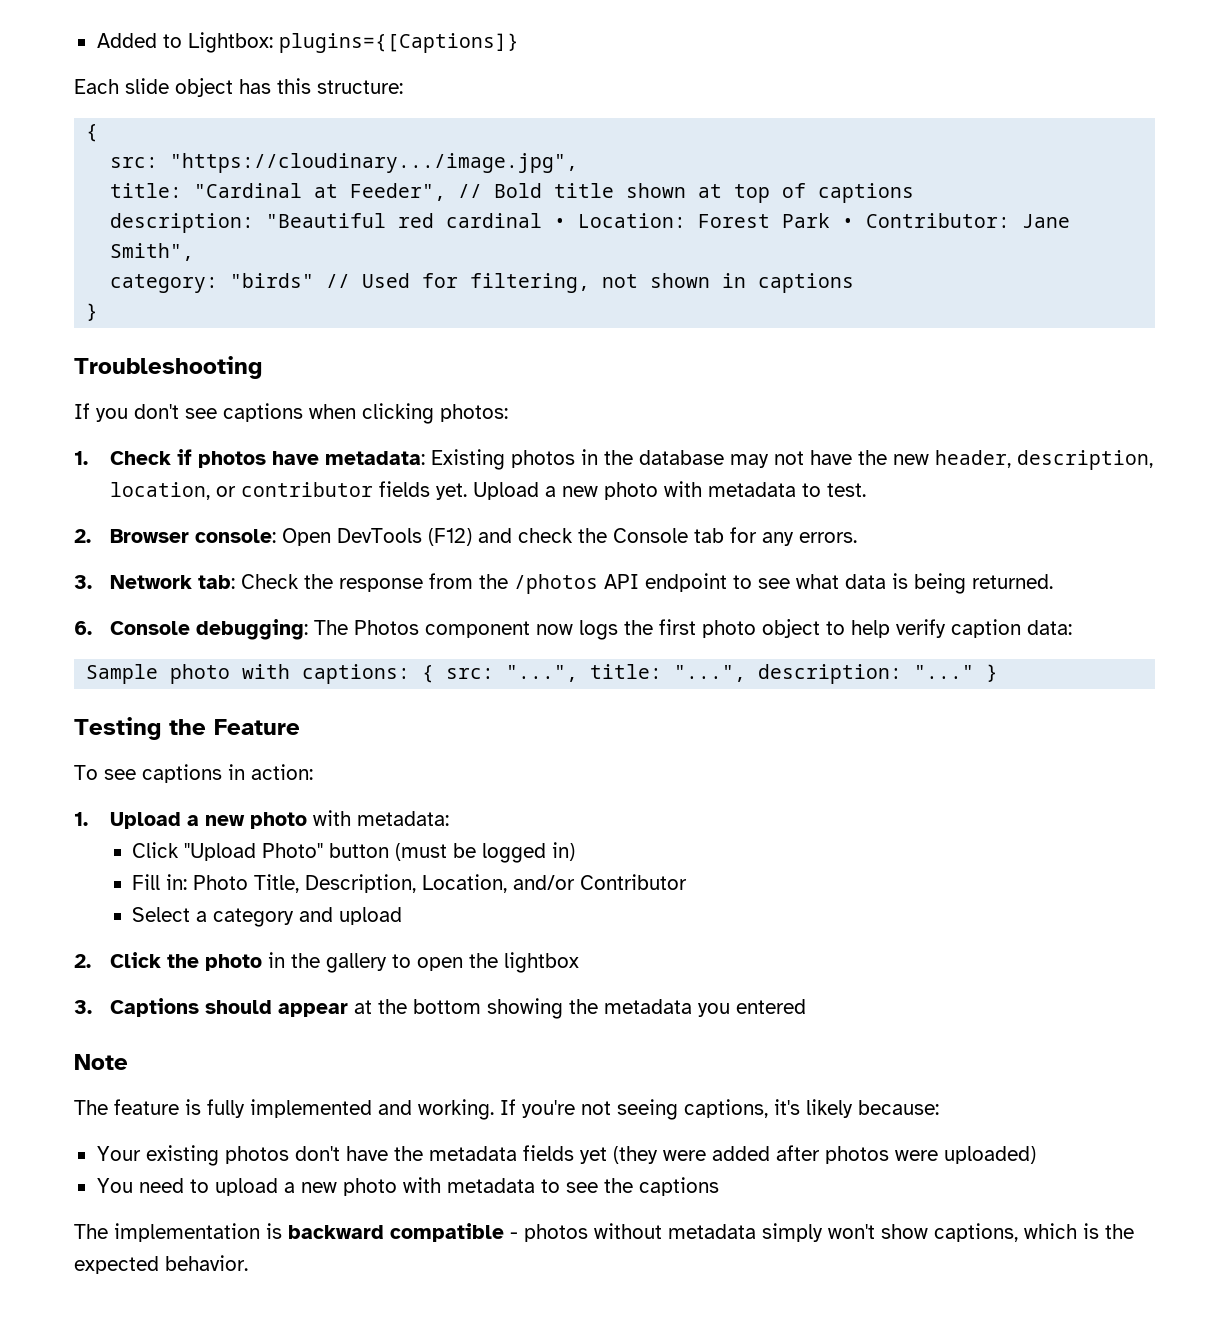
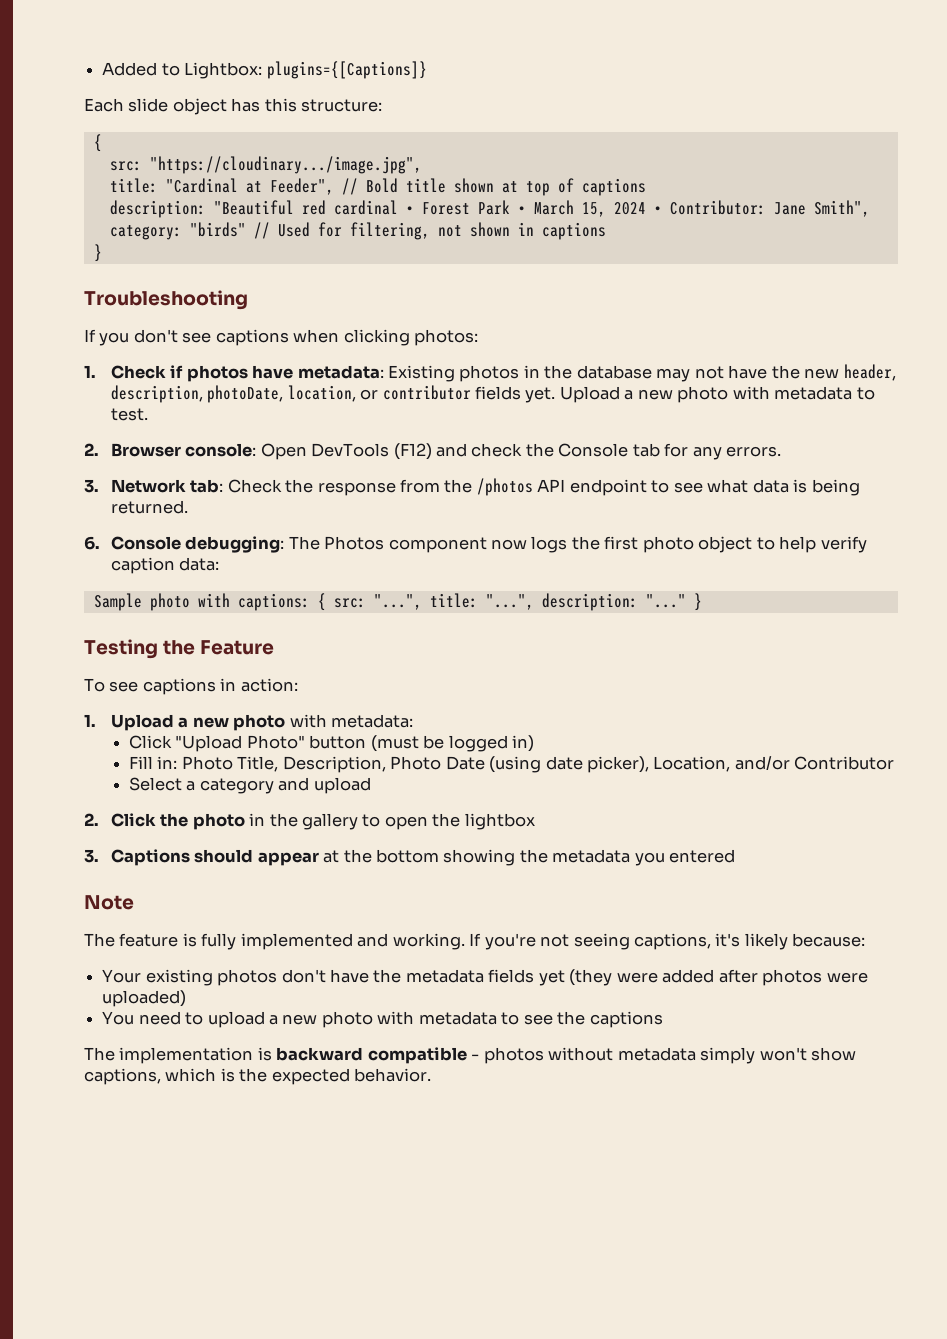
[578,213,687,228] Location: -> (414, 210) none
(855, 223) none -> [533,200,662,217] March 15, 2024 •
(1153, 460) none -> [207,385,284,403] photoDate,
(417, 883) none -> [390,756,649,773] Photo Date (using date picker),

